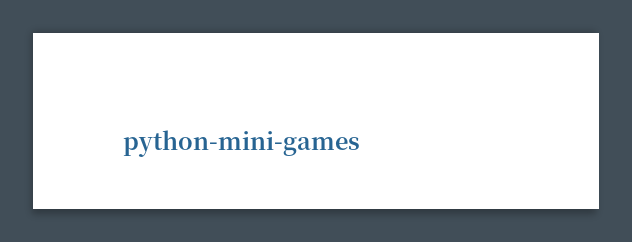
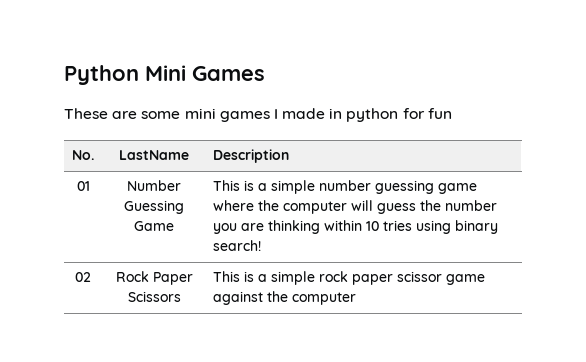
[123,130,360,157] python-mini-games -> [64,65,265,85] [64,108,452,122] [72,150,94,160] [119,150,189,160] [213,149,290,163] [76,181,90,191] [127,180,181,191] [124,200,184,214] [134,221,174,231] [213,180,478,194] [213,200,498,214] [213,220,499,234] [213,240,262,251] [75,272,91,282] [115,271,193,285] [127,291,181,302] [213,271,486,285] [213,291,357,305] Python Mini Games // These are some mini games I made in python for fun // No. | LastName | Description // 01 | Number Guessing Game | This is a simple number guessing game where the computer will guess the number you are thinking within 10 tries using binary search! // 02 | Rock Paper Scissors | This is a simple rock paper scissor game against the computer

